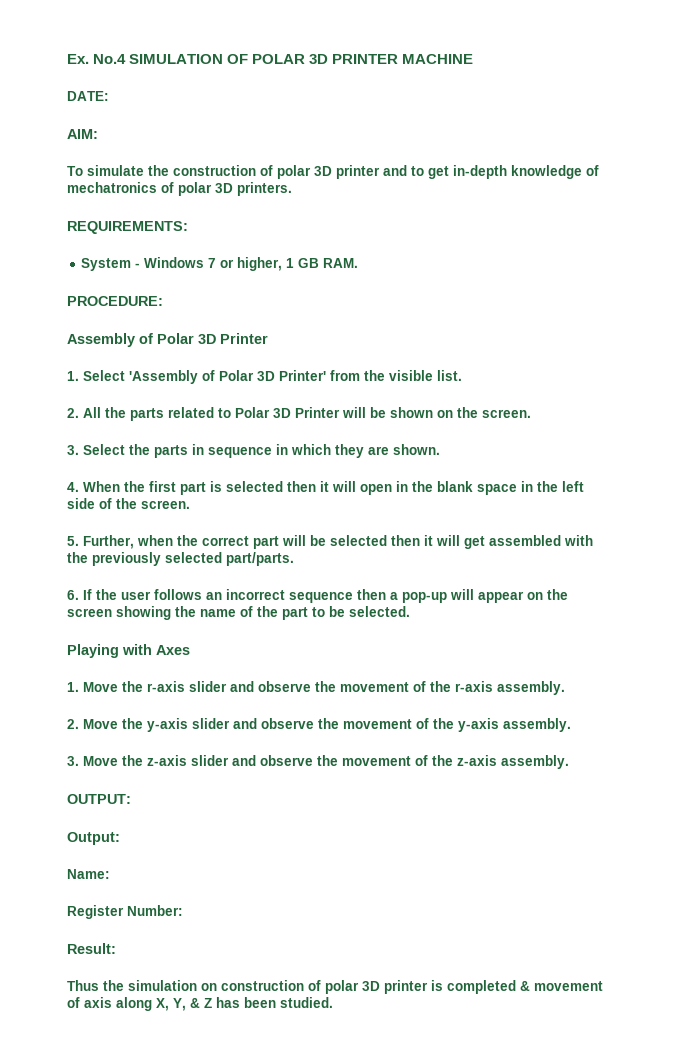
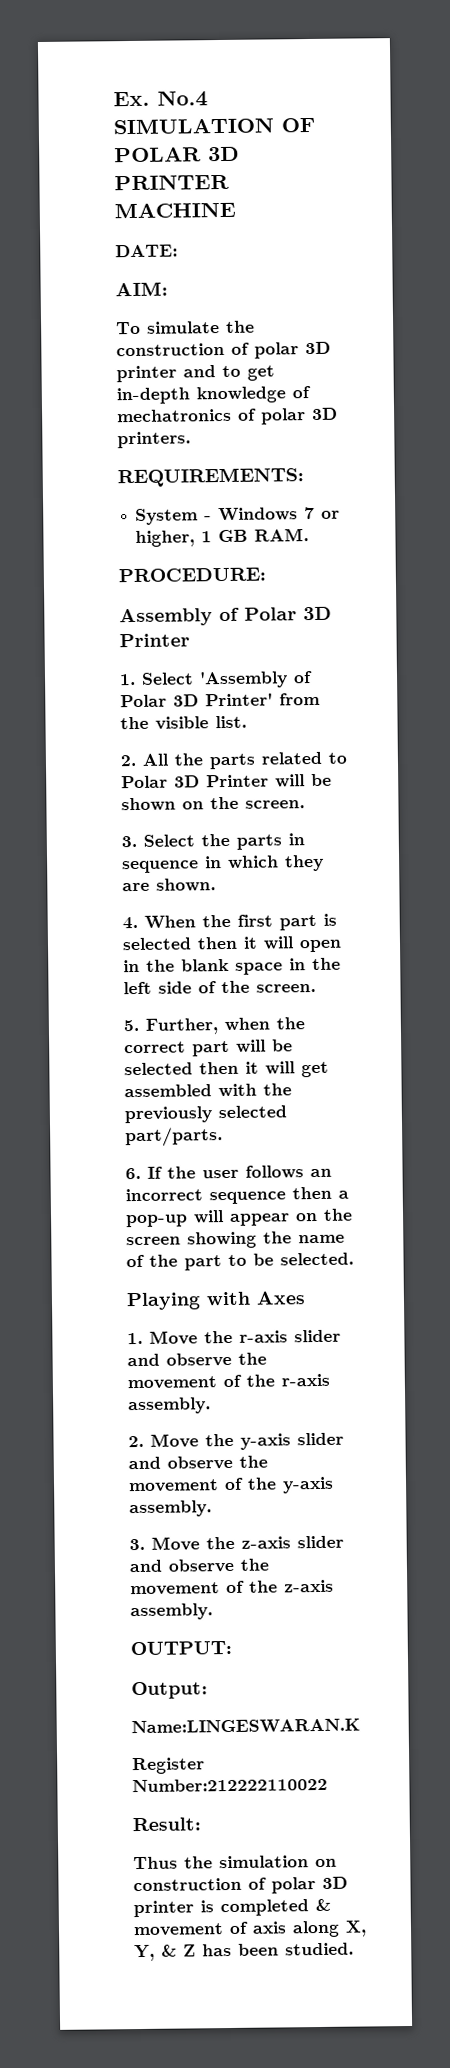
[67,869,110,879] Name: -> [131,1718,360,1735] Name:LINGESWARAN.K
[127,905,183,916] Number: -> [132,1777,328,1793] Number:212222110022

